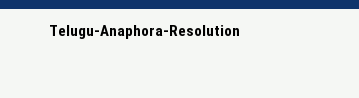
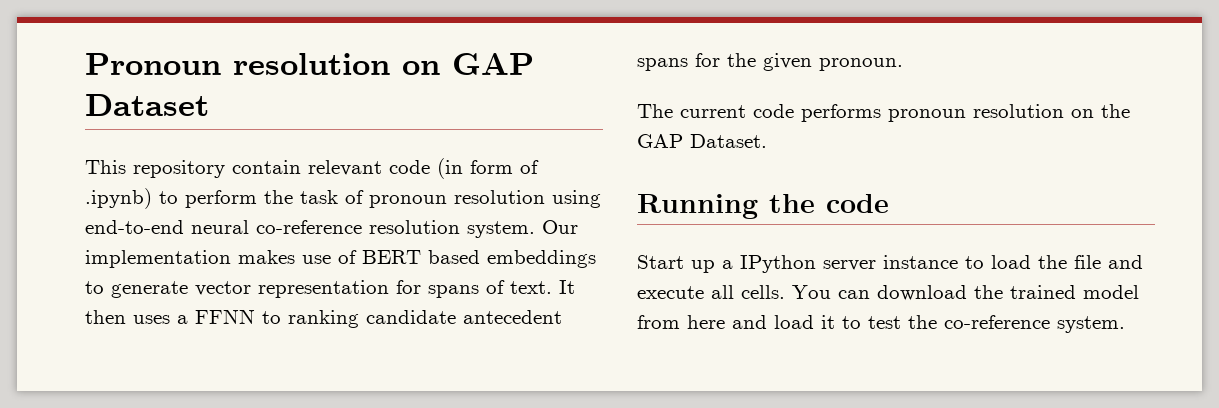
[49,25,240,39] Telugu-Anaphora-Resolution -> [85,53,534,75] [85,94,209,116] [85,158,539,179] [85,188,601,209] [85,220,578,238] [85,250,596,268] [85,280,575,298] [85,309,562,328] [637,53,903,71] [637,104,1130,122] [637,134,767,148] [637,194,889,219] [637,255,1143,273] [637,285,1139,301] [637,315,1125,333] Pronoun resolution on GAP Dataset // This repository contain relevant code (in form of .ipynb) to perform the task of pronoun resolution using end-to-end neural co-reference resolution system. Our implementation makes use of BERT based embeddings to generate vector representation for spans of text. It then uses a FFNN to ranking candidate antecedent spans for the given pronoun. // The current code performs pronoun resolution on the GAP Dataset. // Running the code // Start up a IPython server instance to load the file and execute all cells. You can download the trained model from here and load it to test the co-reference system.

